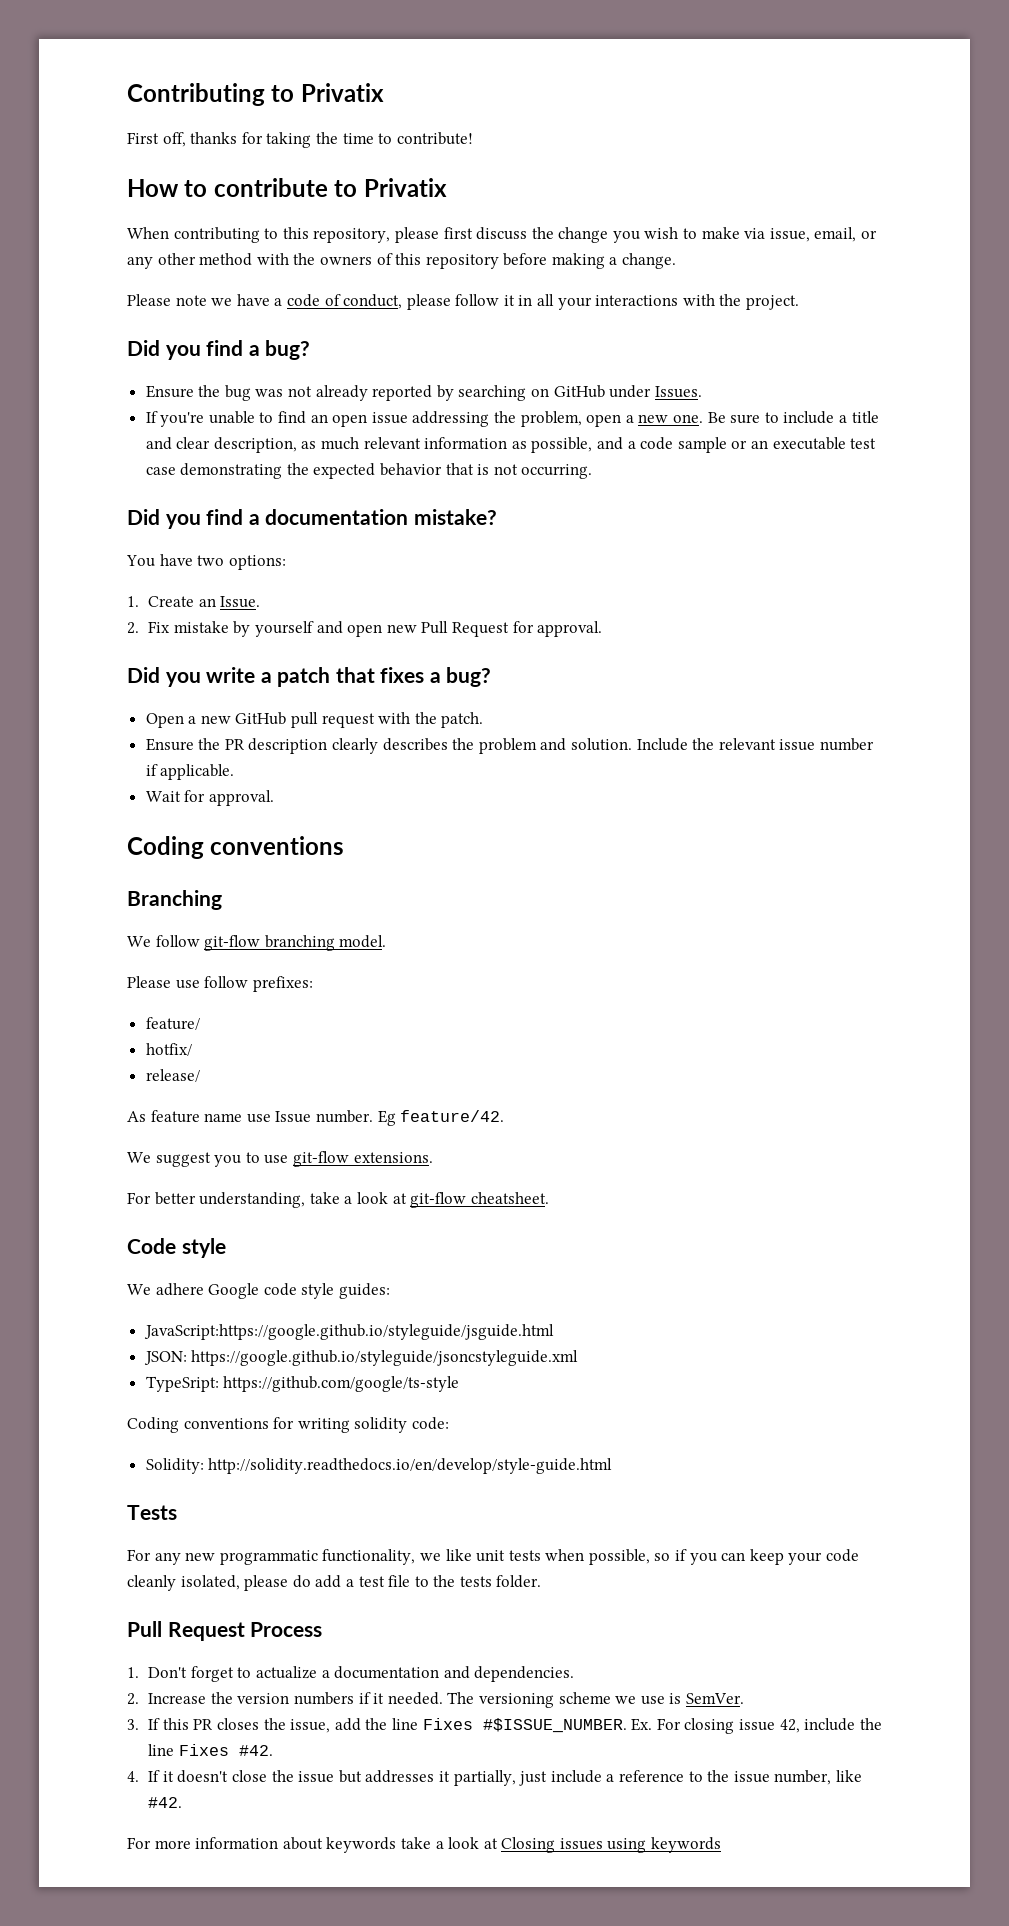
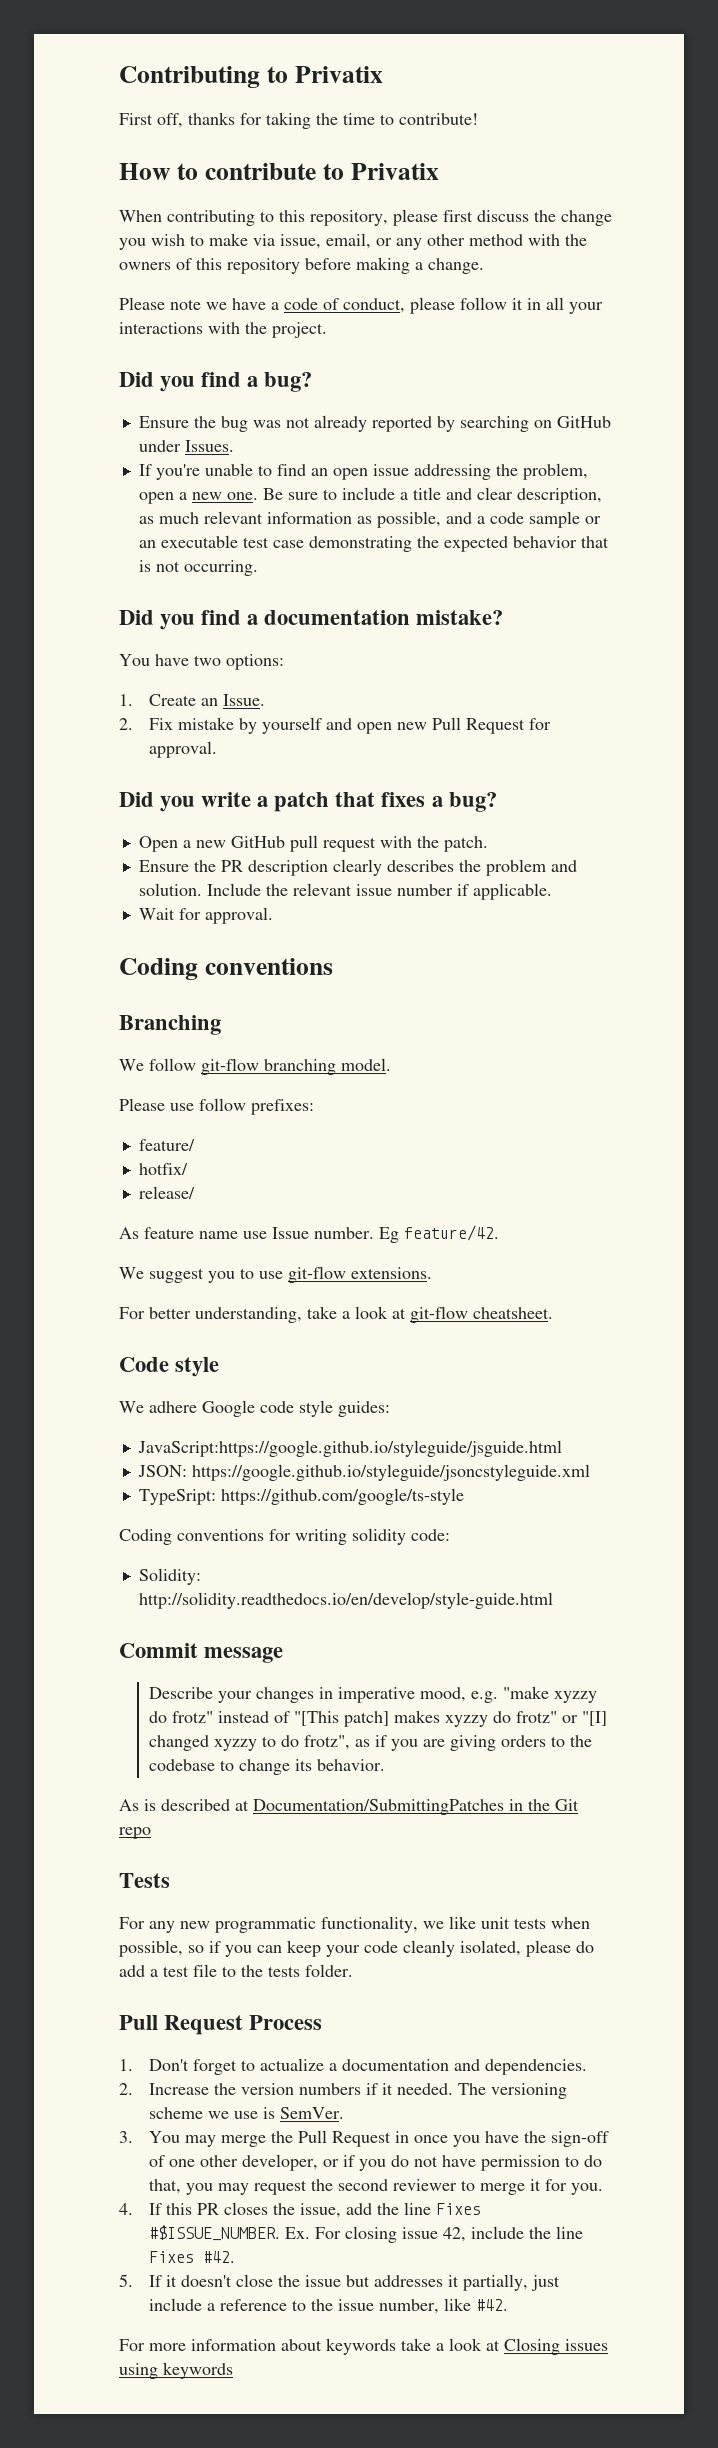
(613, 1466) none -> [119,1643,284,1663] [149,1686,598,1703] [149,1710,608,1727] [149,1735,593,1751] [149,1759,386,1775] [119,1799,579,1815] [119,1827,151,1839] // Commit message // Describe your changes in imperative mood, e.g. "make xyzzy do frotz" instead of "[This patch] makes xyzzy do frotz" or "[I] changed xyzzy to do frotz", as if you are giving orders to the codebase to change its behavior. // As is described at Documentation/SubmittingPatches in the Git repo
(139, 1724) none -> [149,2130,610,2147] [149,2154,603,2171] [149,2179,604,2195] [119,2203,133,2215] You may merge the Pull Request in once you have the sign-off of one other developer, or if you do not have permission to do that, you may request the second reviewer to merge it for you. // 4.
[127,1771,139,1782] 4. -> [119,2274,133,2287] 5.

